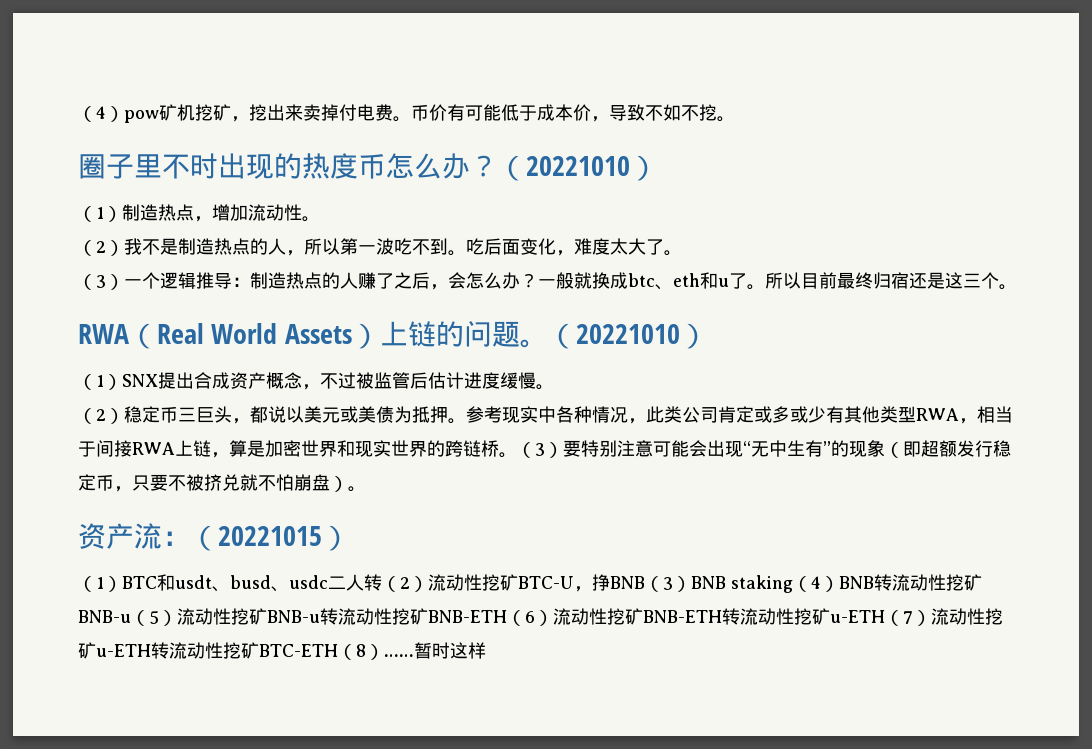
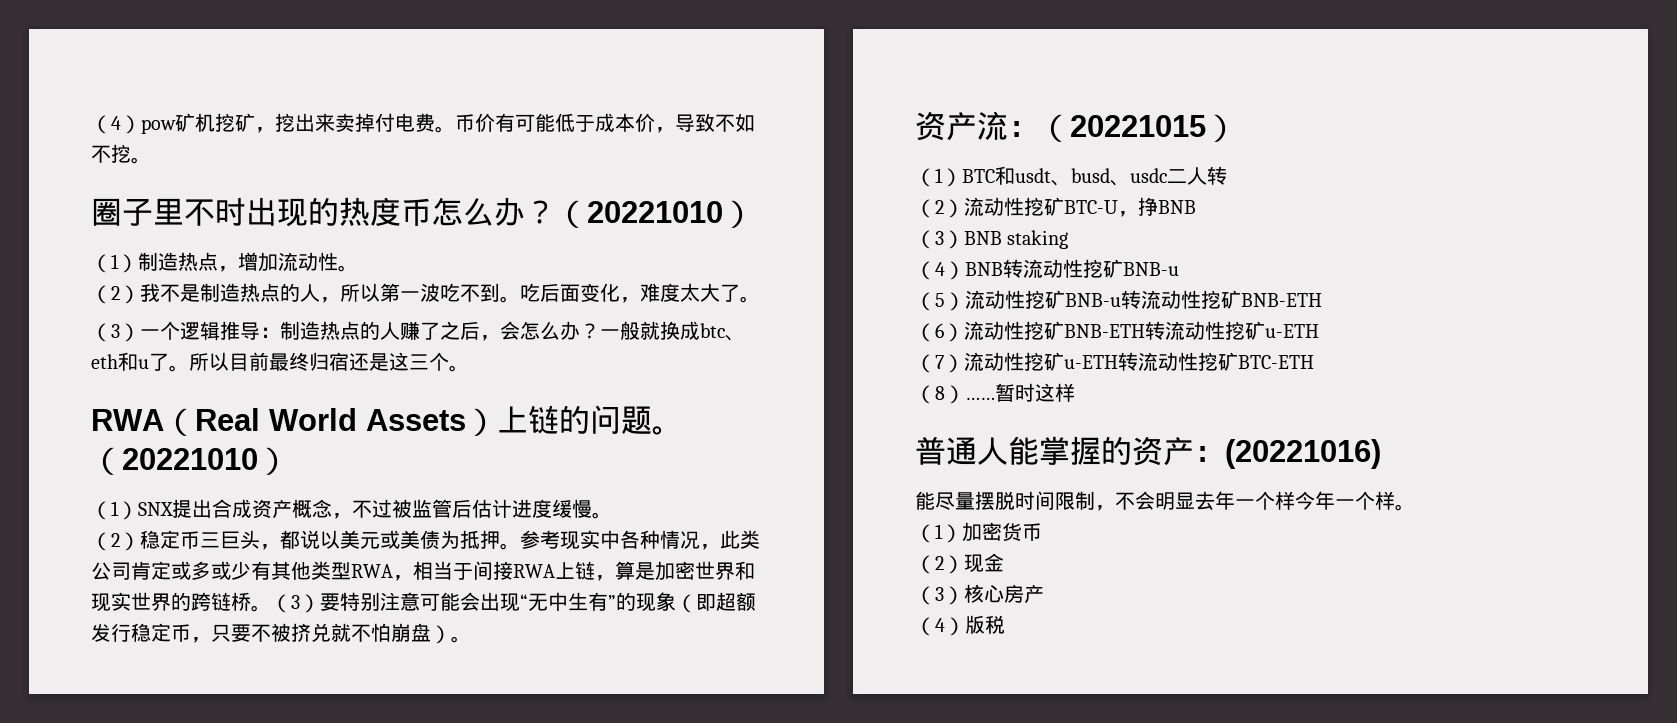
(382, 582) none -> (1227, 175) //
(645, 582) none -> (1196, 207) //
(793, 584) none -> (1069, 239) //
(131, 616) none -> (1179, 269) //
(507, 616) none -> (1322, 300) //
(885, 616) none -> (1319, 331) //
(338, 650) none -> (1314, 362) //
(486, 650) none -> [915,436,1381,469] [915,491,1415,511] [915,522,1042,543] [915,553,1004,574] [915,584,1044,605] [915,615,1005,636] // 普通人能掌握的资产：(20221016) // 能尽量摆脱时间限制，不会明显去年一个样今年一个样。 // （1）加密货币 // （2）现金 // （3）核心房产 // （4）版税

